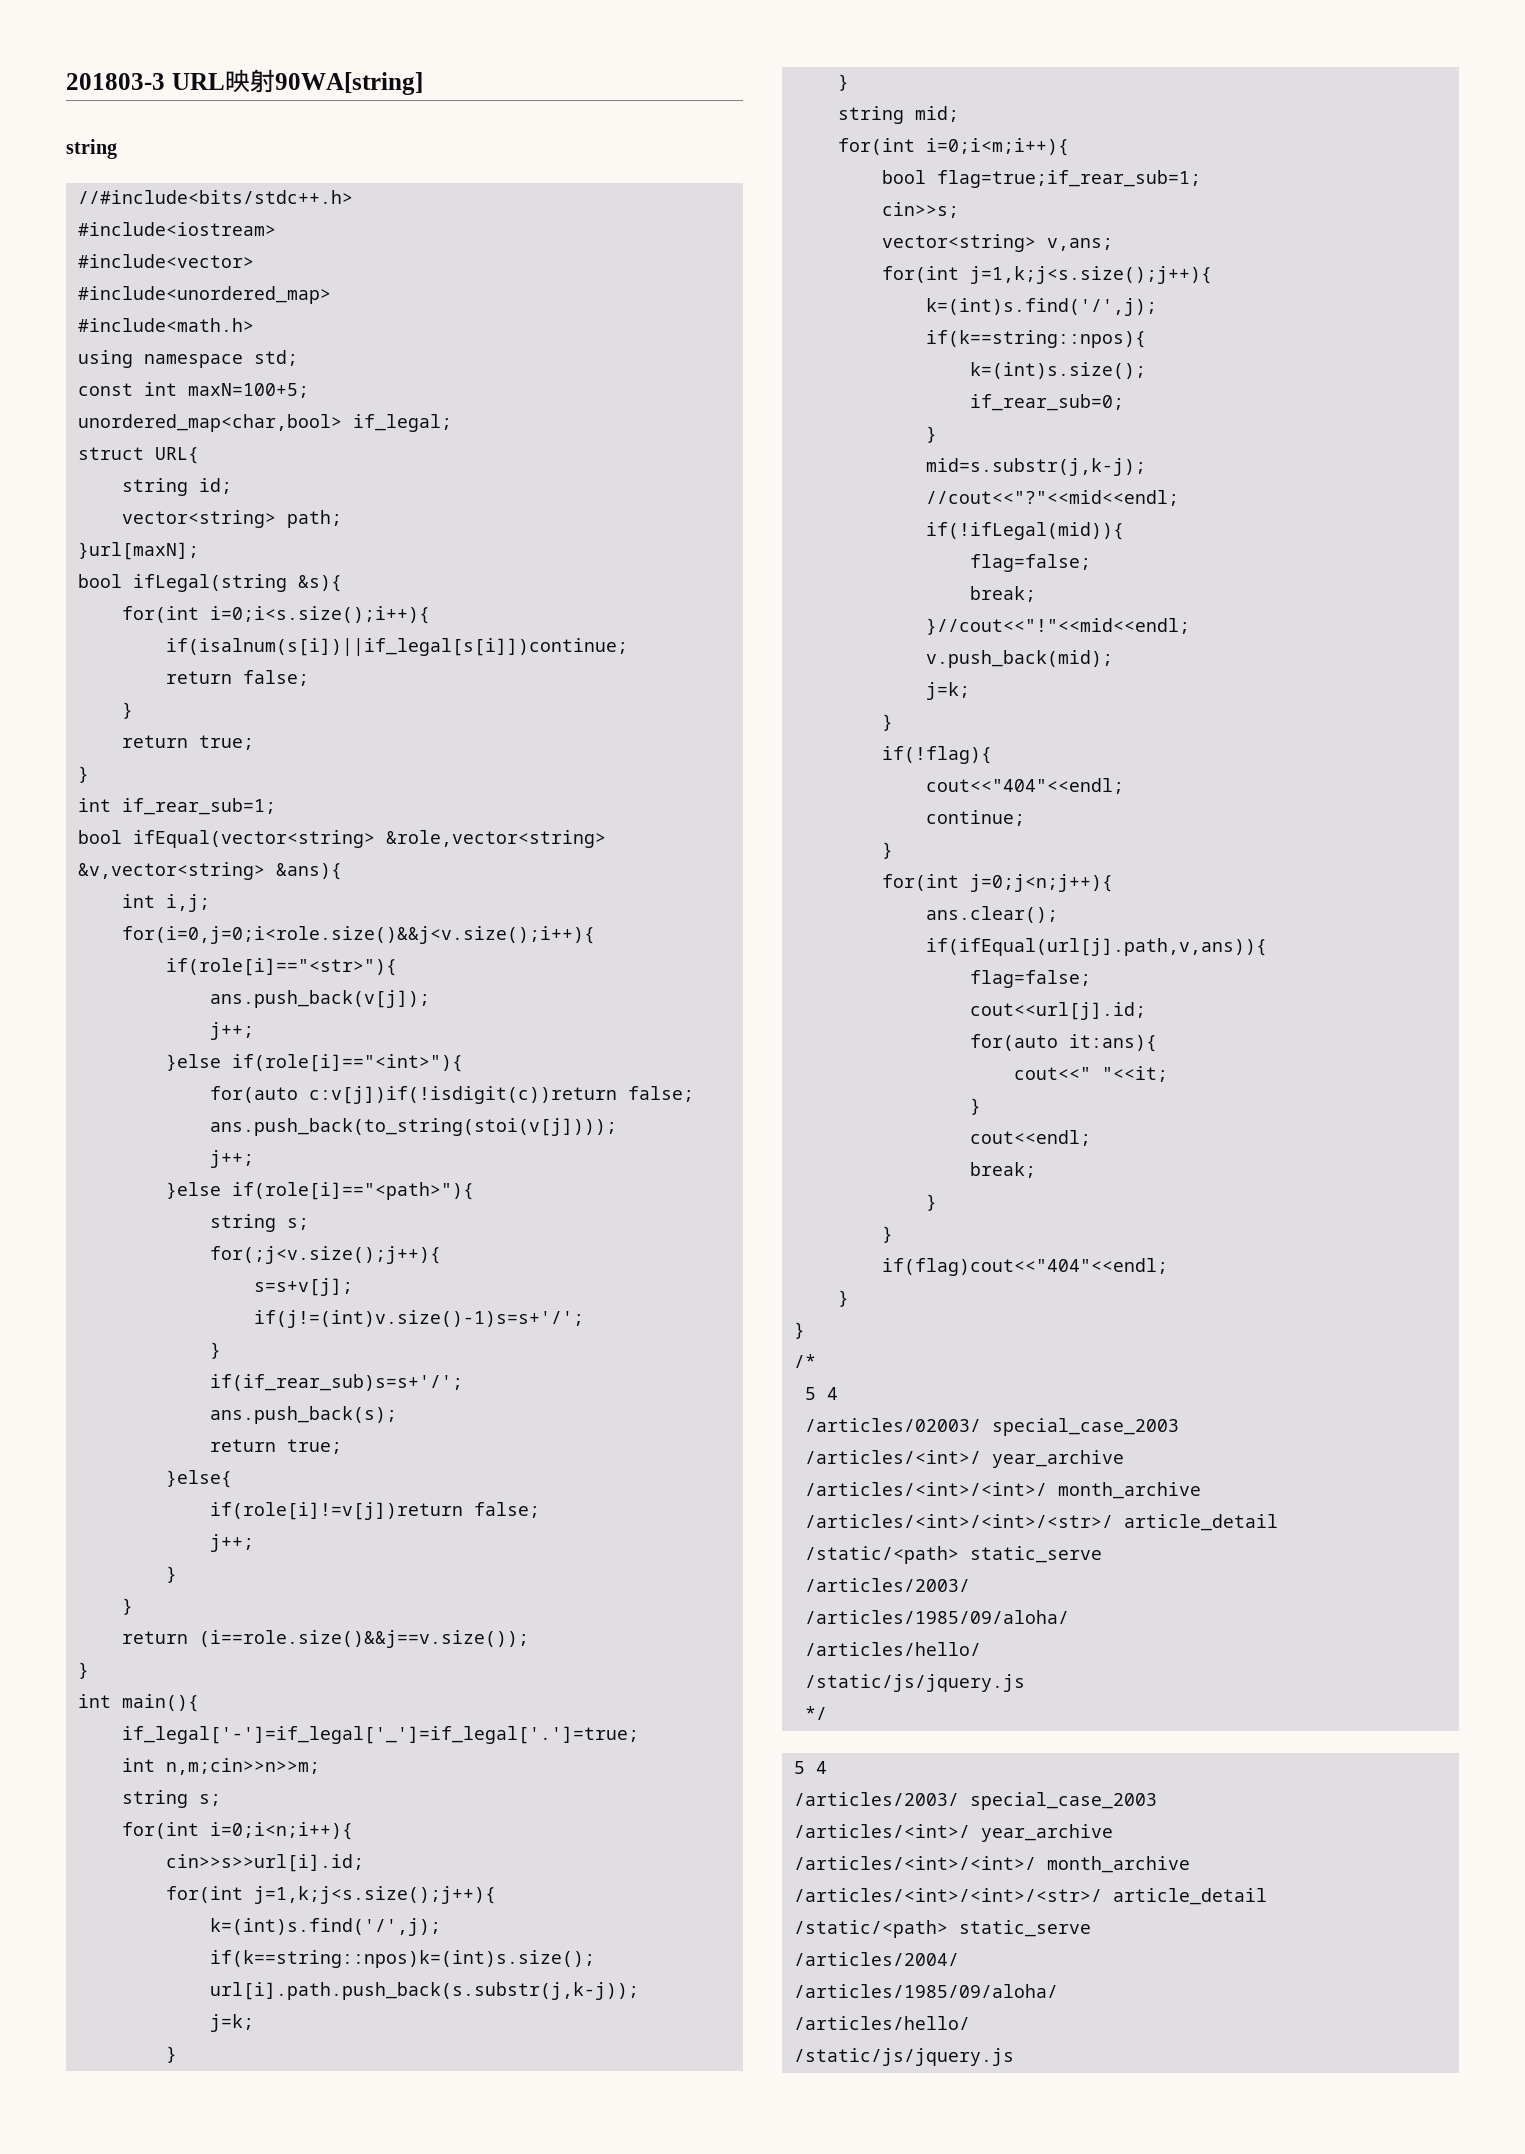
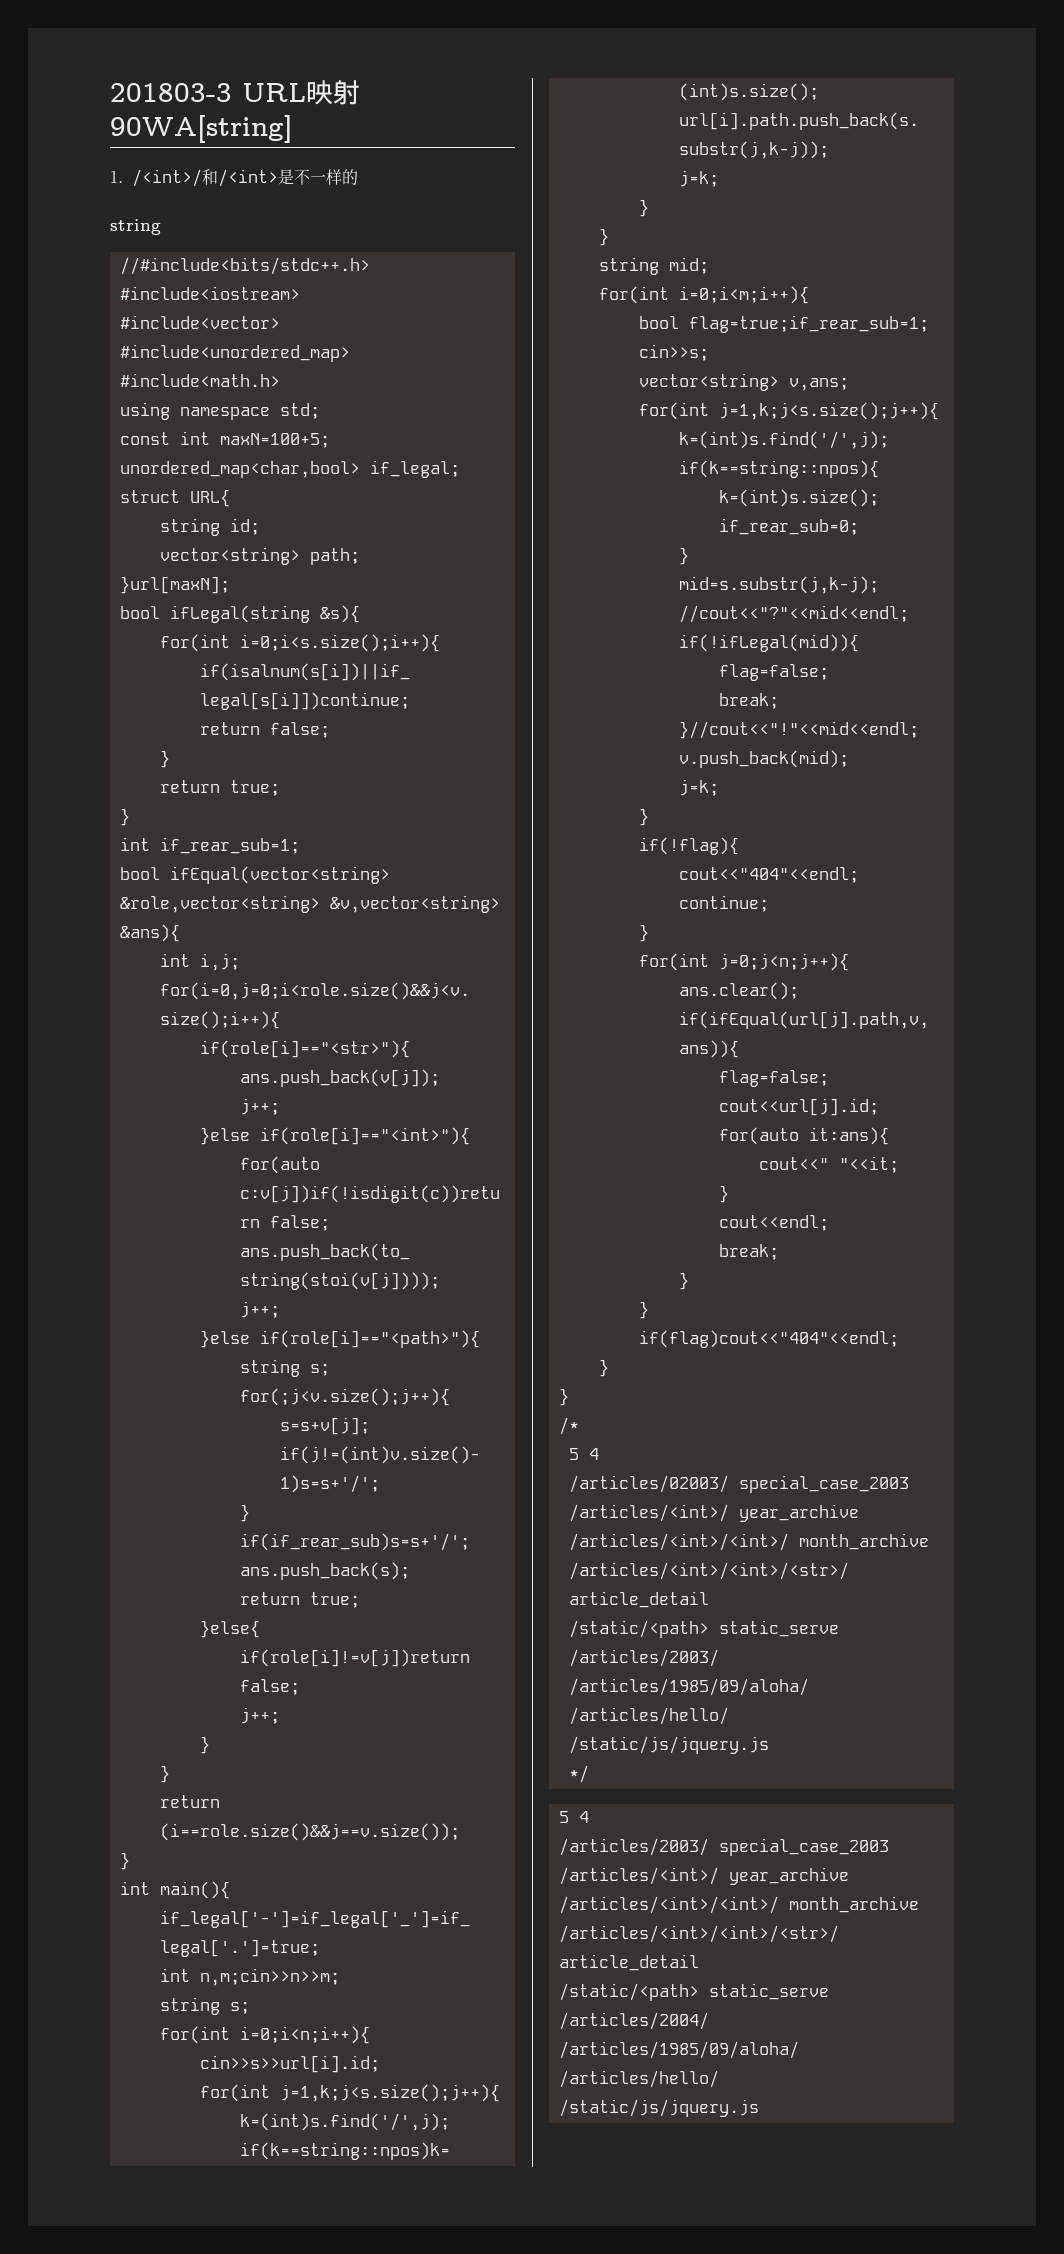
(423, 83) none -> [110,169,358,187] // 1. /<int>/和/<int>是不一样的

